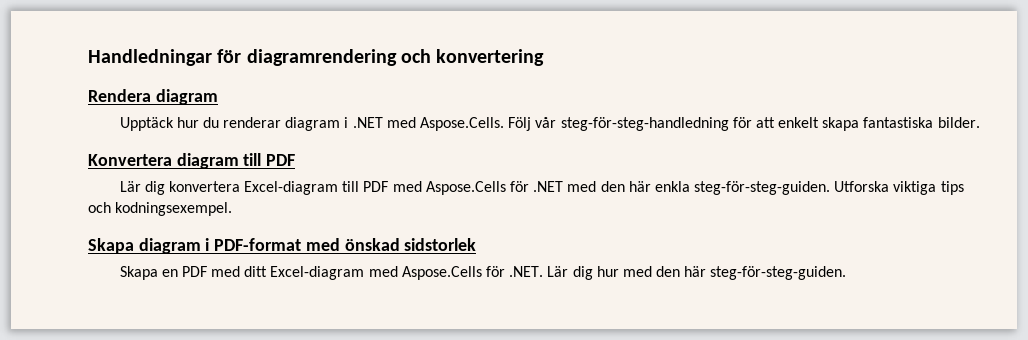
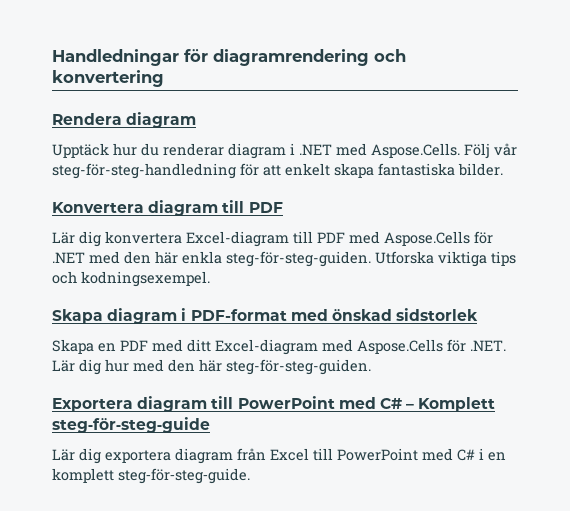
(847, 273) none -> [52,396,496,412] [52,417,210,433] [52,448,506,464] [52,468,250,484] // Exportera diagram till PowerPoint med C# – Komplett steg‑för‑steg‑guide // Lär dig exportera diagram från Excel till PowerPoint med C# i en komplett steg‑för‑steg‑guide.

